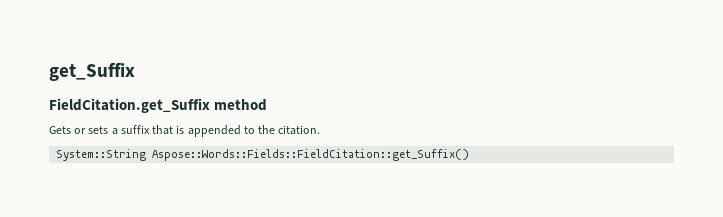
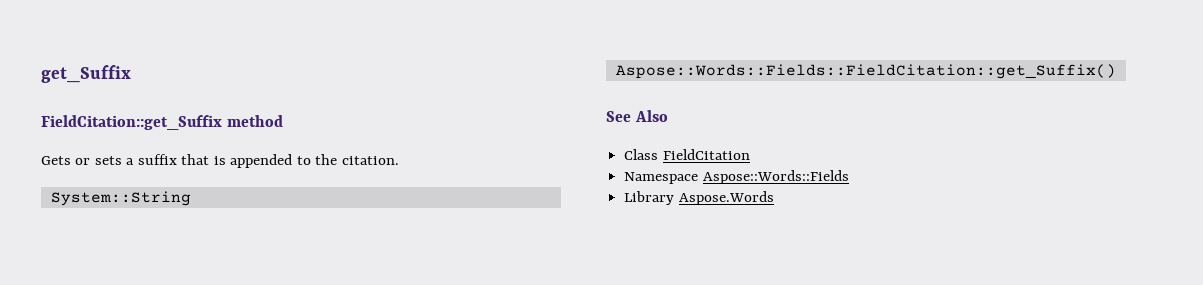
[49,98,210,113] FieldCitation.get_Suffix -> [41,115,222,130] FieldCitation::get_Suffix
(470, 155) none -> [606,110,668,122] [624,149,750,160] [624,170,849,184] [624,191,774,205] // See Also // Class FieldCitation // Namespace Aspose::Words::Fields // Library Aspose.Words

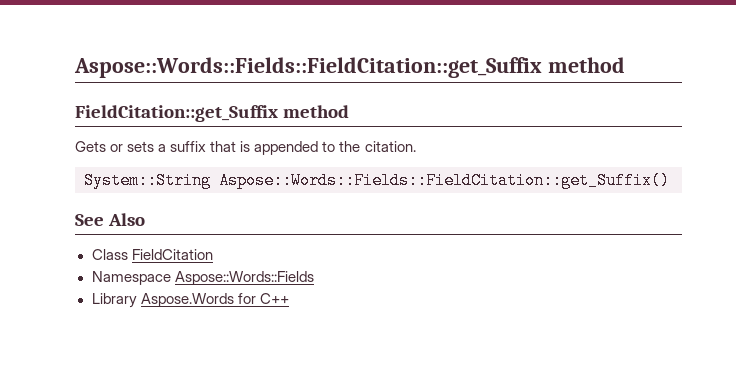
[41,65,131,83] get_Suffix -> [74,57,625,78] Aspose::Words::Fields::FieldCitation::get_Suffix method
(774, 198) none -> [237,293,289,304] for C++

